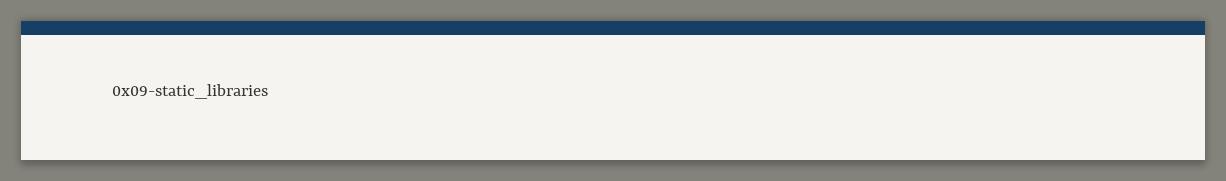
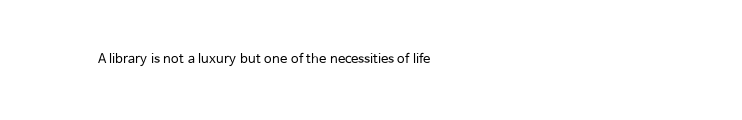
[112,84,268,99] 0x09-static_libraries -> [97,52,430,67] A library is not a luxury but one of the necessities of life

